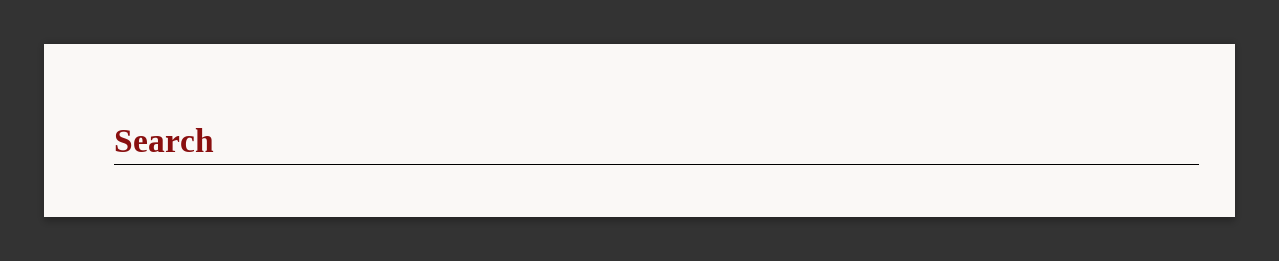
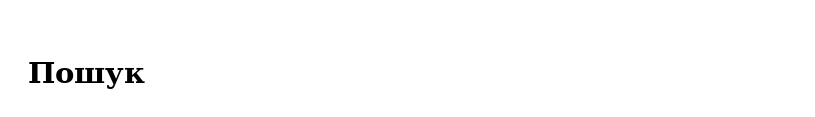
[114,128,214,152] Search -> [28,62,145,89] Пошук

